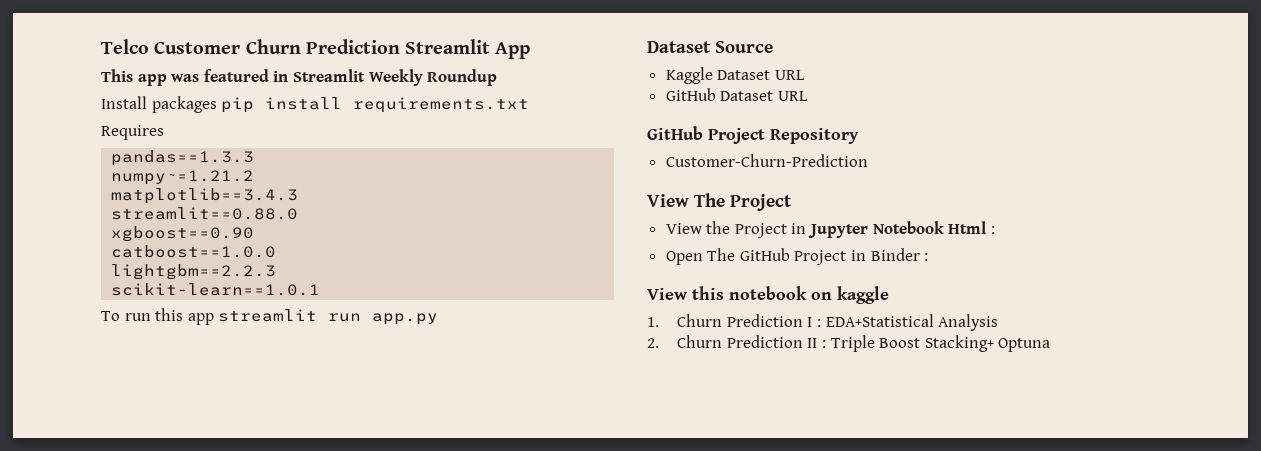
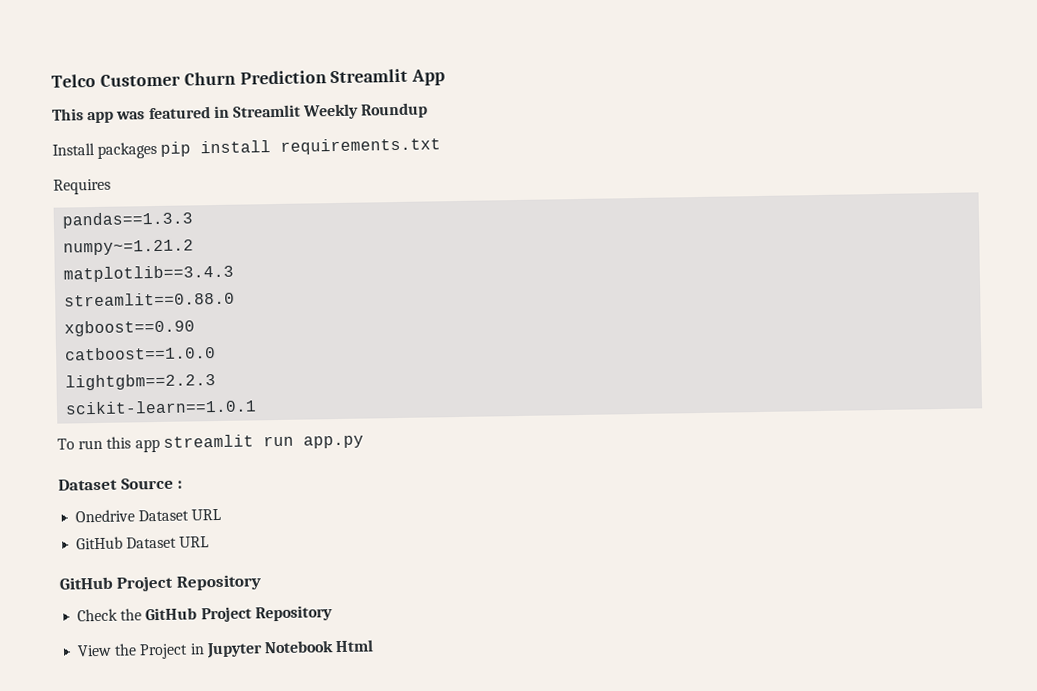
[665,67,713,84] // Kaggle -> [177,480,184,489] [75,509,136,523] : // Onedrive
[665,154,868,167] [647,193,792,211] Customer-Churn-Prediction // View The Project -> [77,605,333,623] Check the GitHub Project Repository
[990,226,995,234] [665,248,929,265] [647,286,889,304] [647,314,999,331] [647,335,1051,352] : // Open The GitHub Project in Binder : // View this notebook on kaggle // 1. Churn Prediction I : EDA+Statistical Analysis // 2. Churn Prediction II : Triple Boost Stacking+ Optuna -> (375, 646) none

